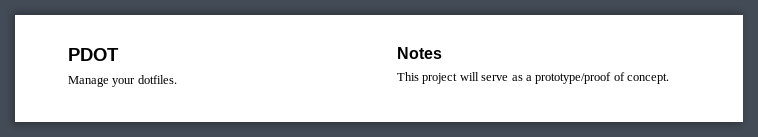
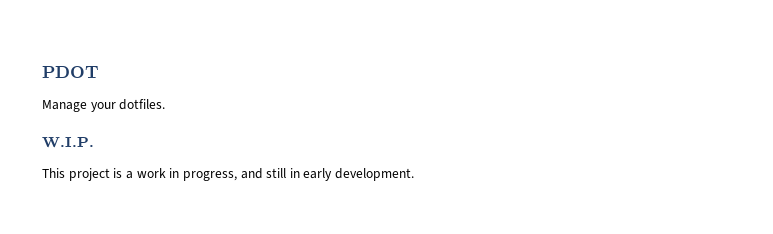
[397,47,442,59] Notes -> [42,137,94,148] W.I.P.
[459,72,669,84] will serve as a prototype/proof of concept. -> [113,168,415,181] is a work in progress, and still in early development.

